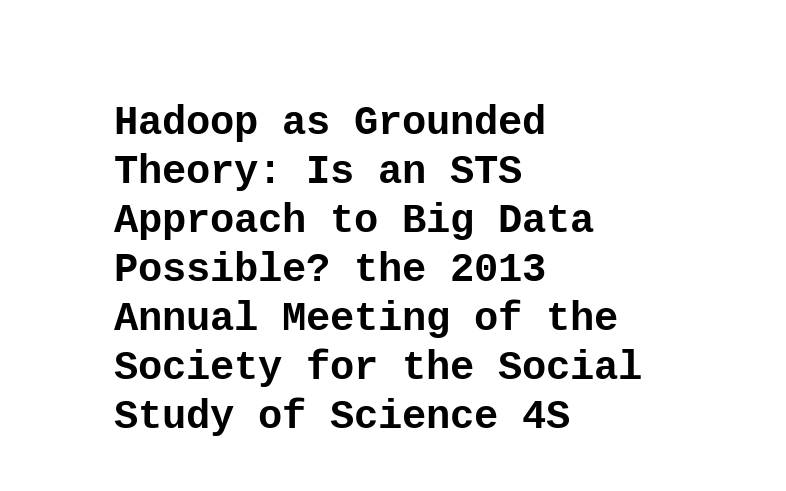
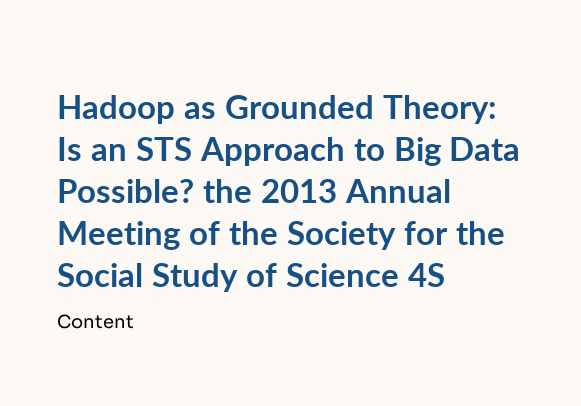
(570, 414) none -> [57,314,134,329] // Content

